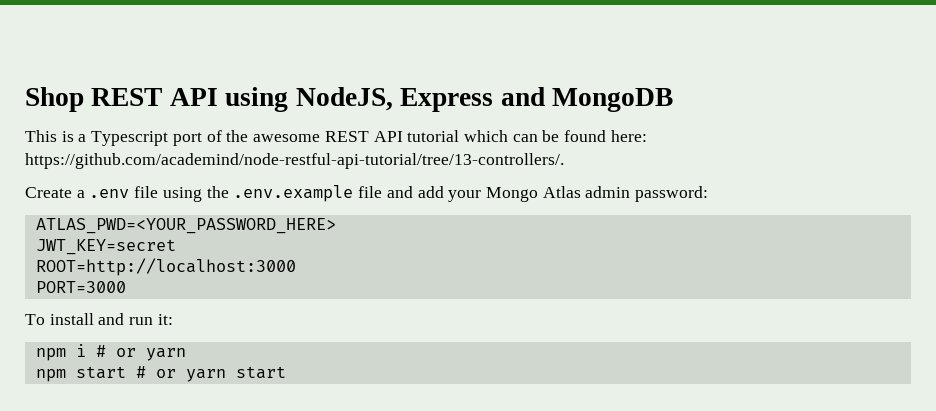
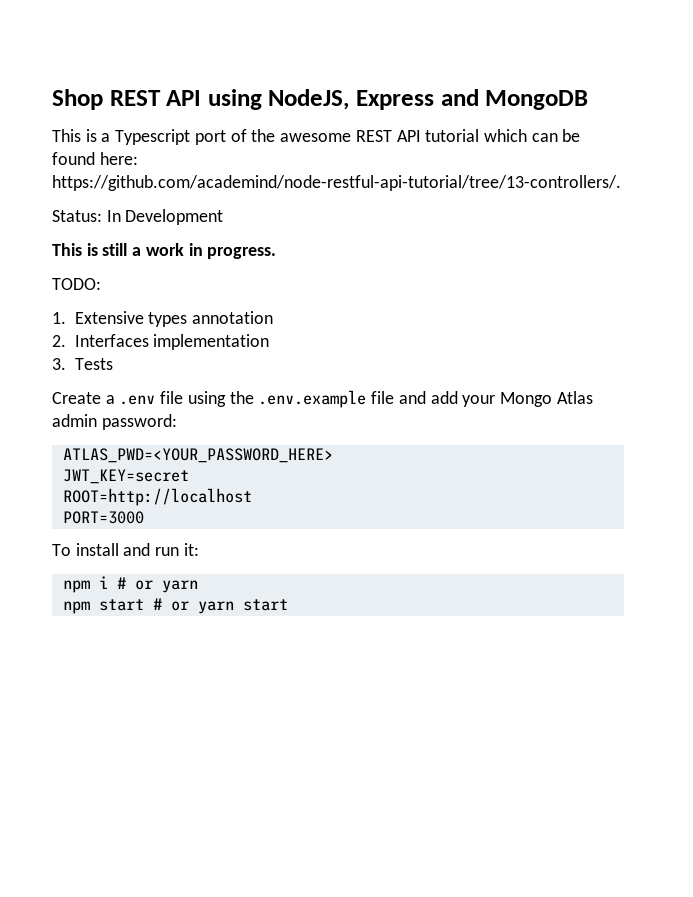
(564, 161) none -> [52,209,224,225] [52,243,277,259] [52,278,101,290] [52,311,274,327] [52,334,270,350] [52,358,113,370] // Status: In Development // This is still a work in progress. // TODO: // 1. Extensive types annotation // 2. Interfaces implementation // 3. Tests
[35,258,296,276] ROOT=http://localhost:3000 -> [62,488,252,506] ROOT=http://localhost

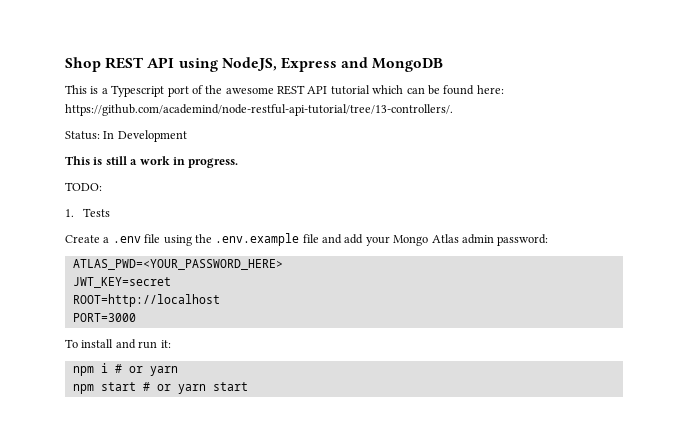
[74,311,274,327] [52,334,270,350] [52,358,66,370] Extensive types annotation // 2. Interfaces implementation // 3. -> (74, 213) none

